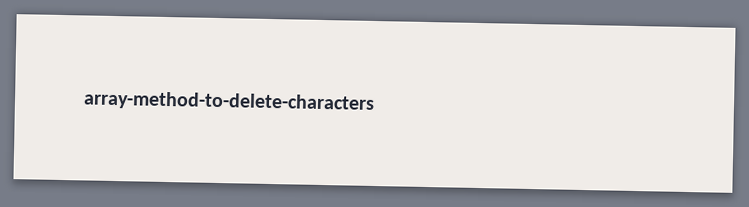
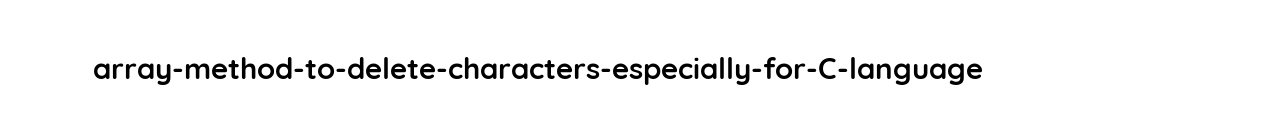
[83,90,375,113] array-method-to-delete-characters -> [93,57,983,85] array-method-to-delete-characters-especially-for-C-language

